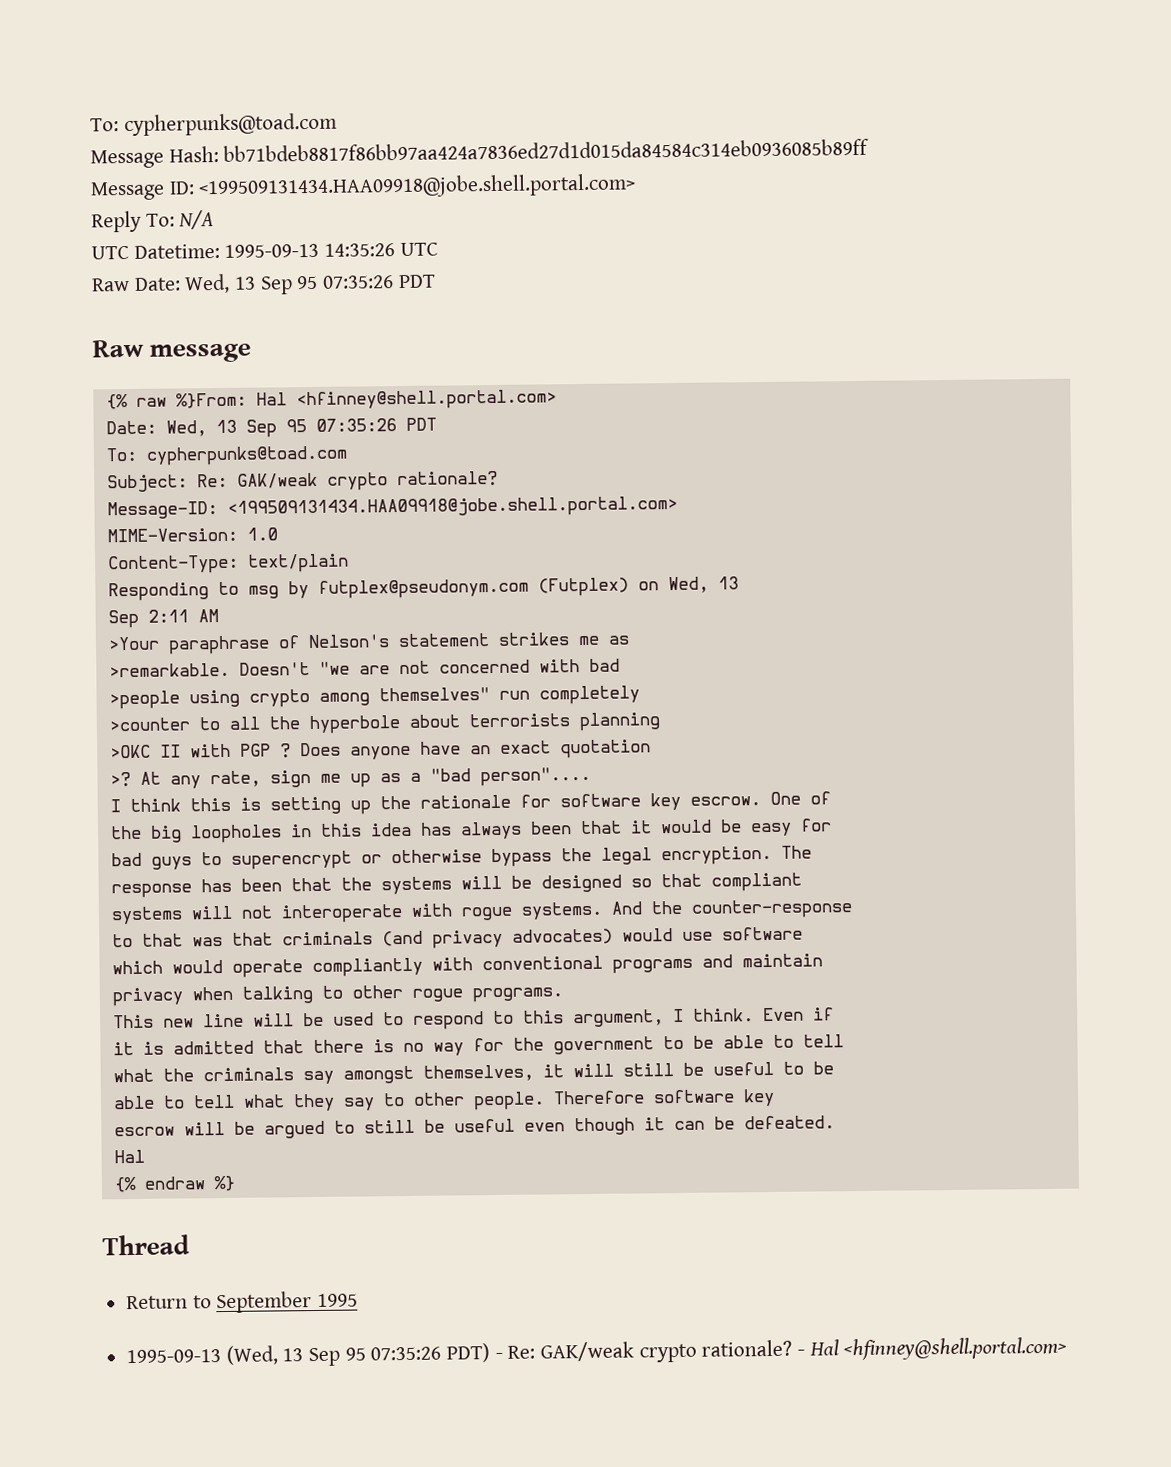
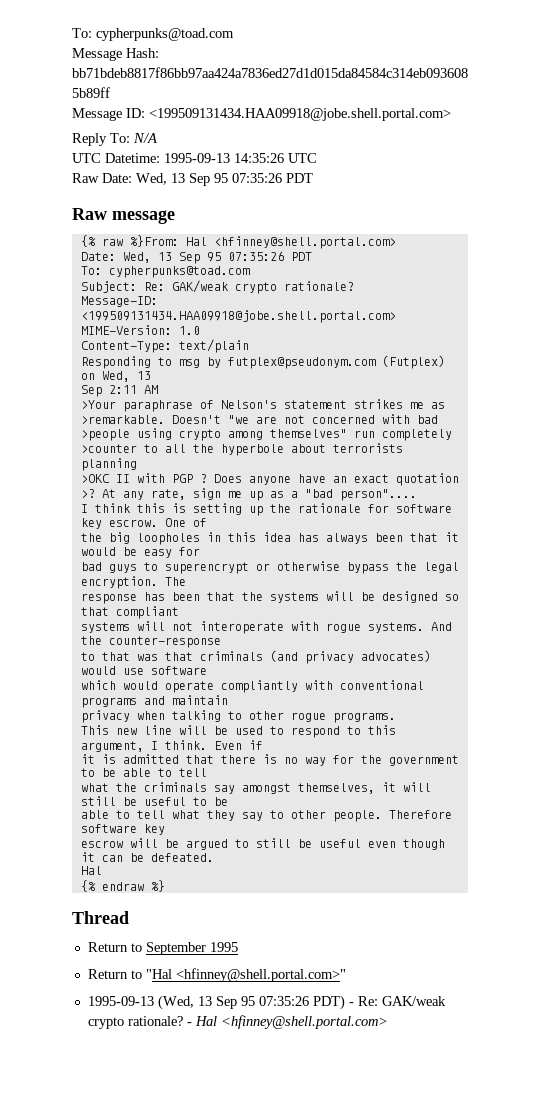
(359, 1300) none -> [87,968,346,982] // Return to "Hal <hfinney@shell.portal.com>"

